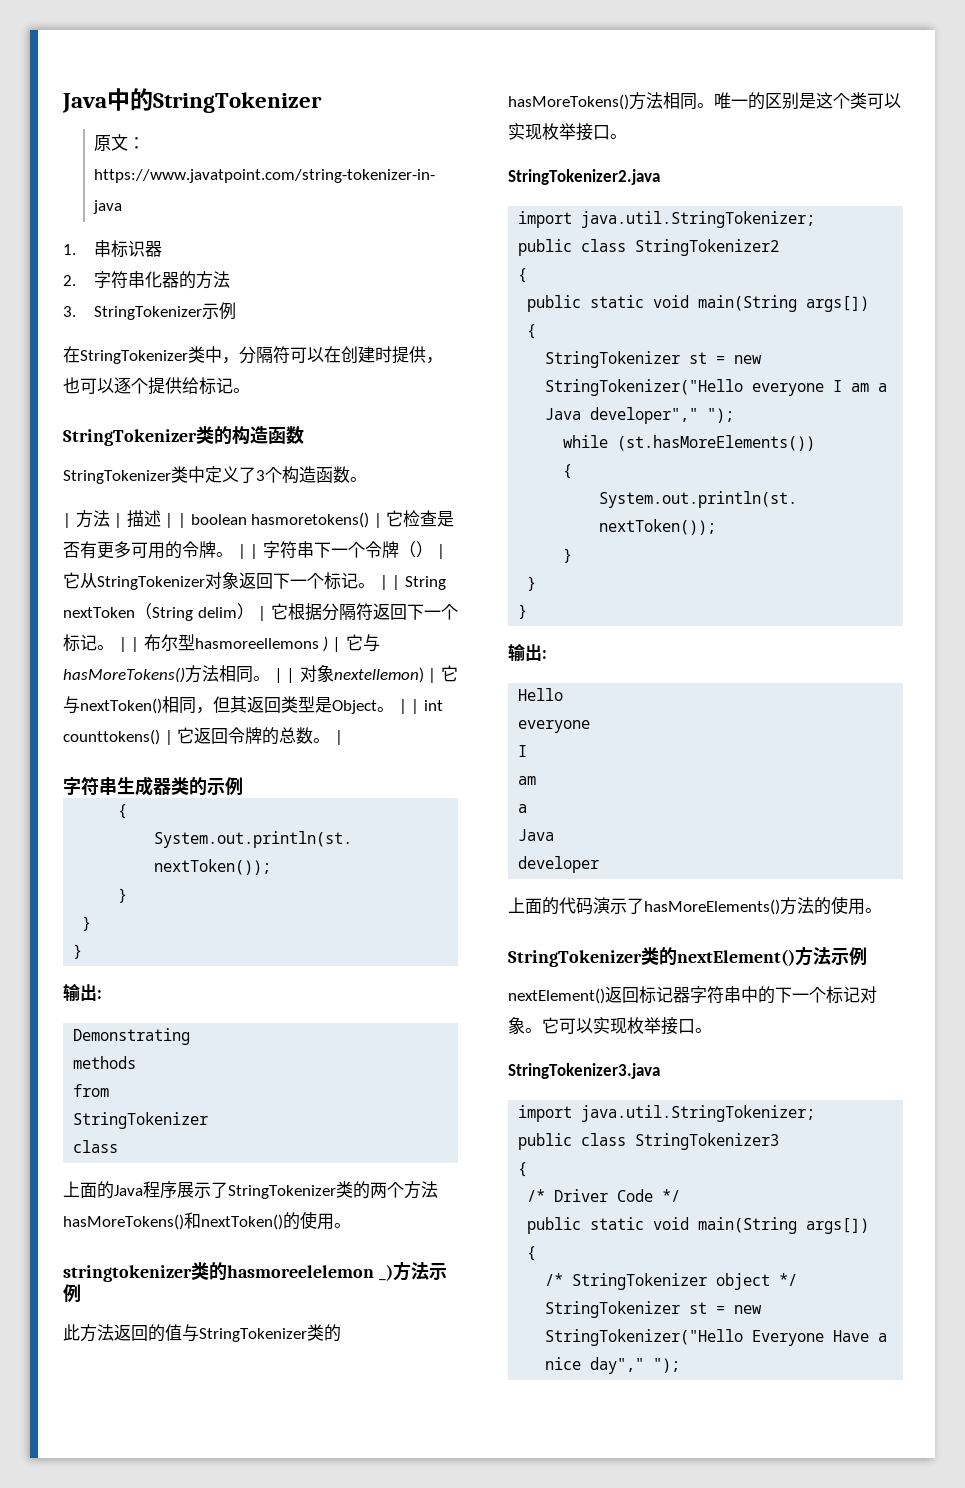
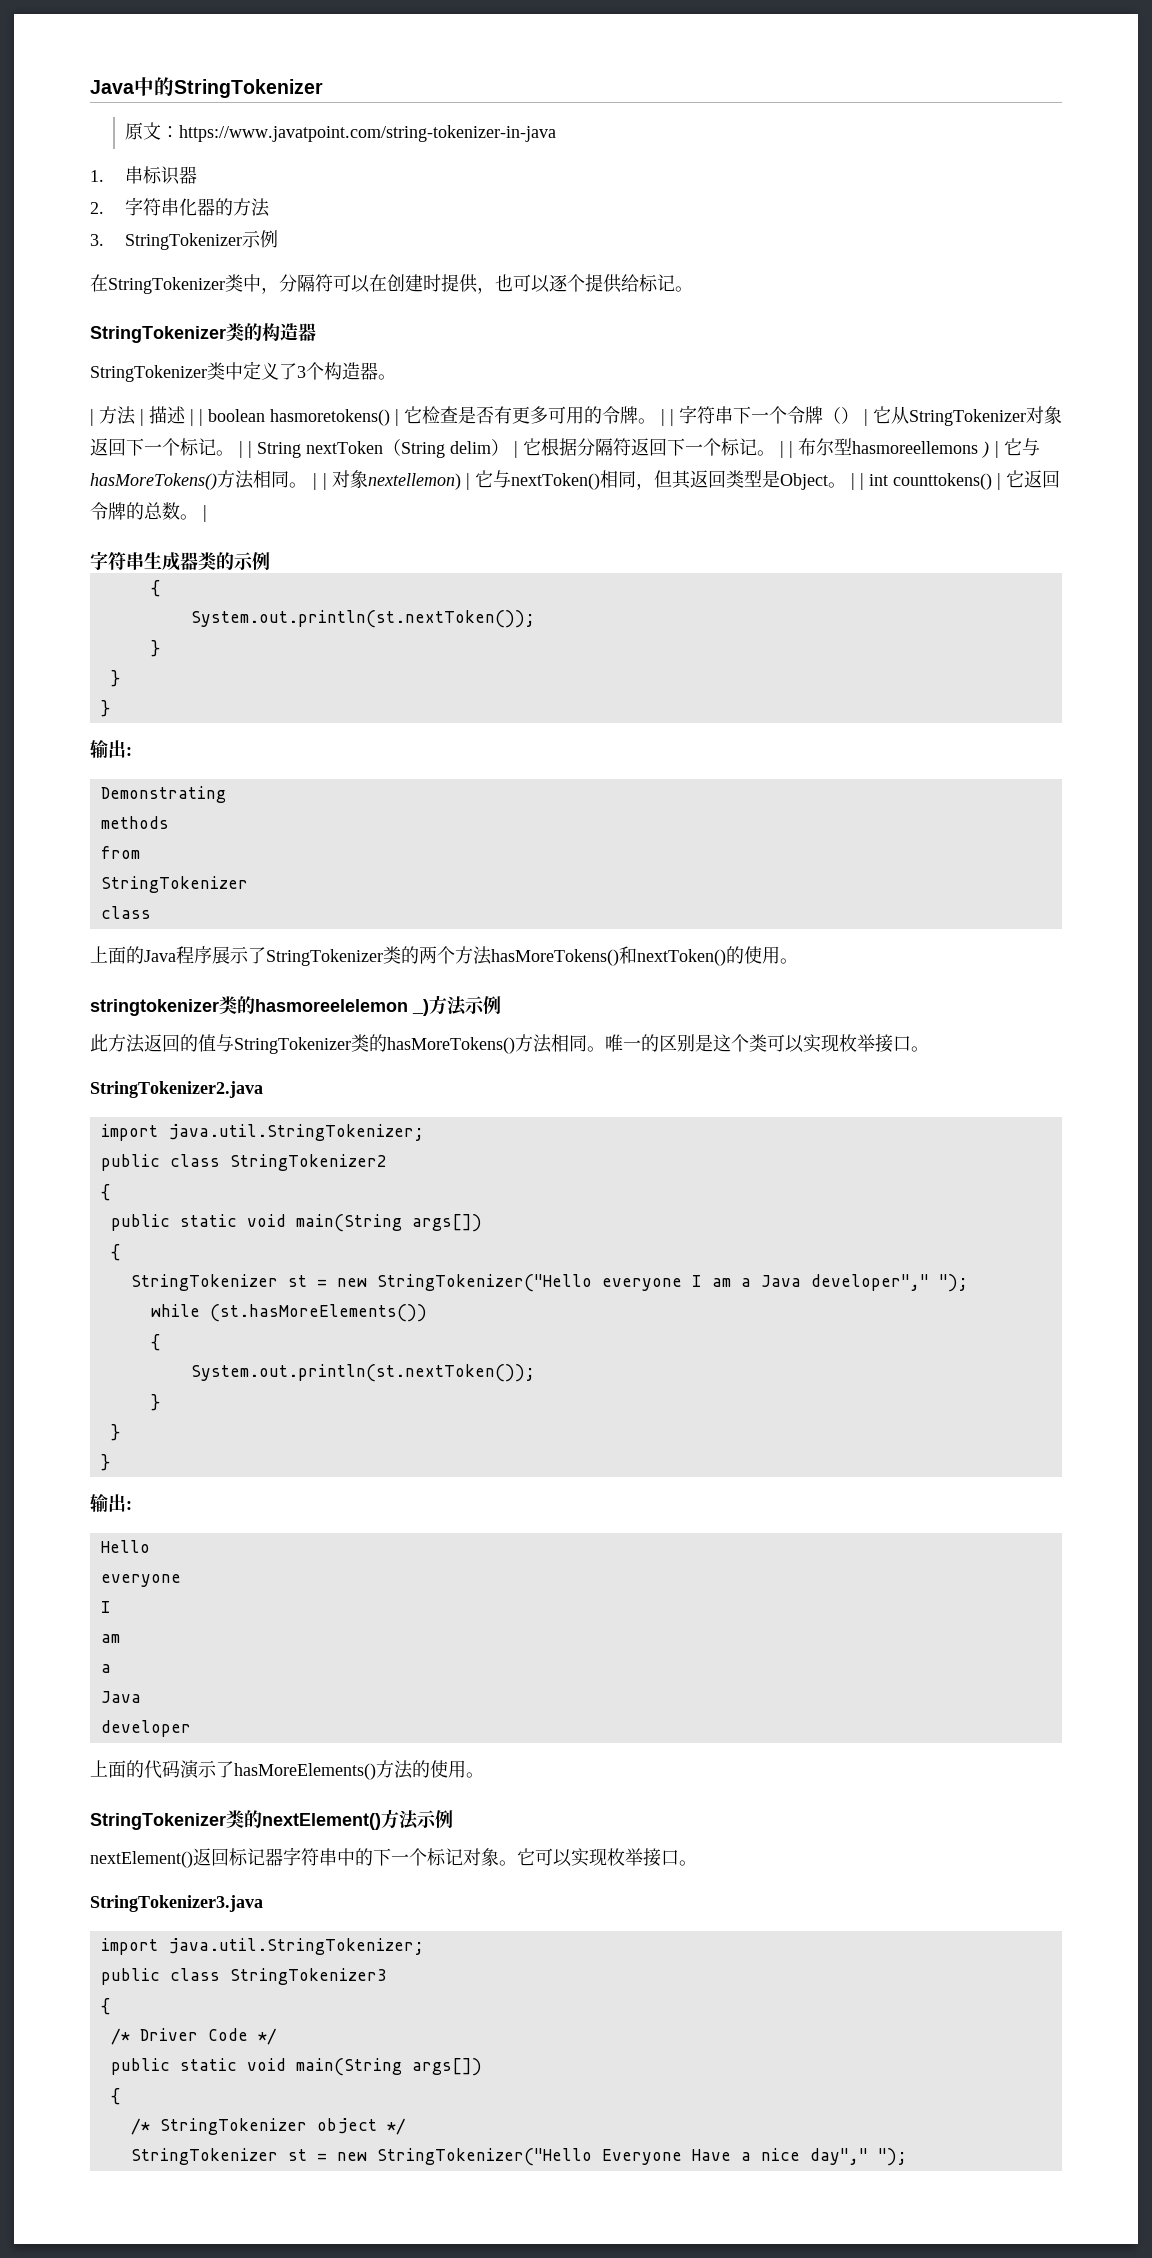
[268,426,304,444] 函数 -> [298,323,316,341] 器
[316,466,350,483] 函数 -> [360,362,378,380] 器

